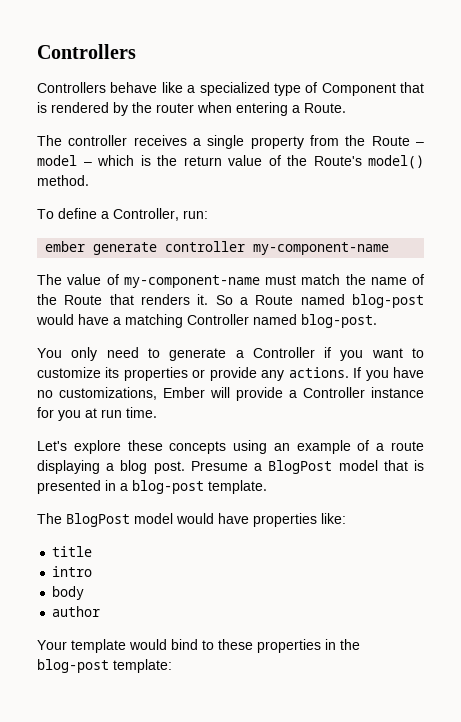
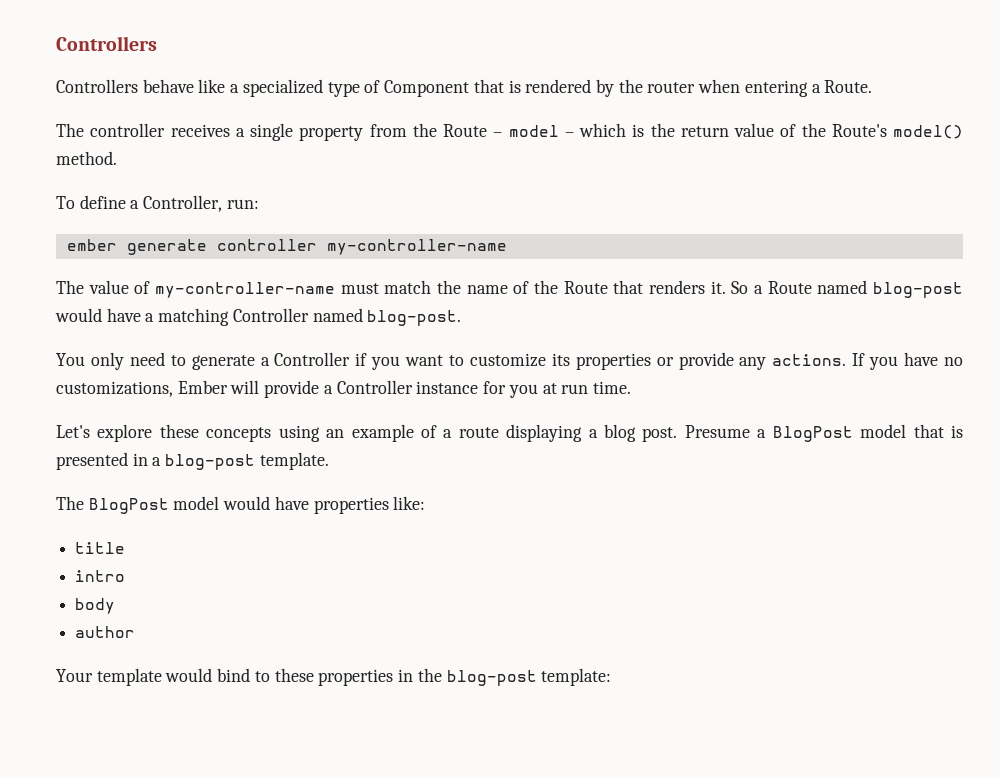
[253,242,390,255] my-component-name -> [326,239,507,255] my-controller-name
[123,275,260,288] my-component-name -> [155,282,335,298] my-controller-name

